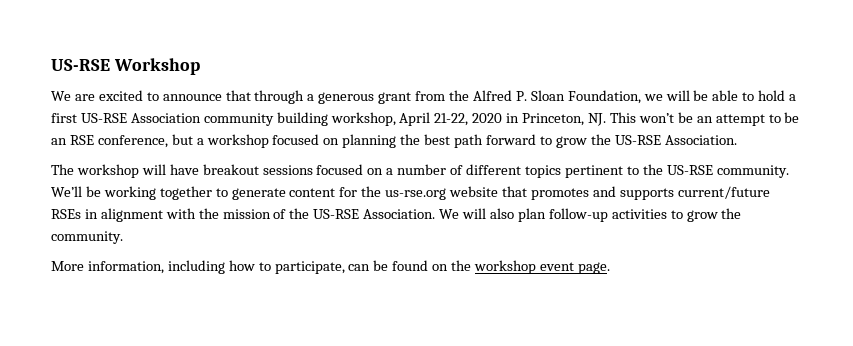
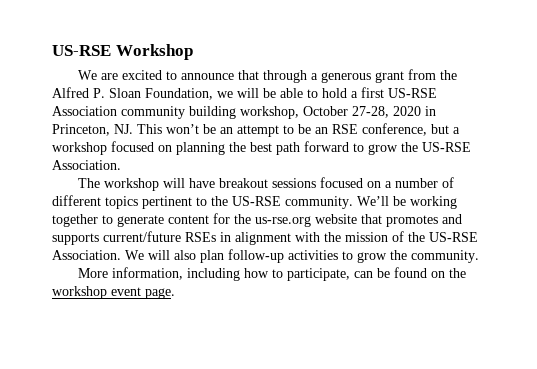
[399,112,469,126] April 21-22, -> [303,106,389,118] October 27-28,

